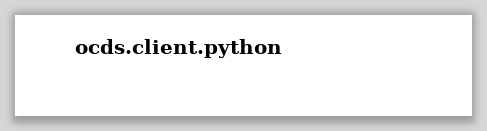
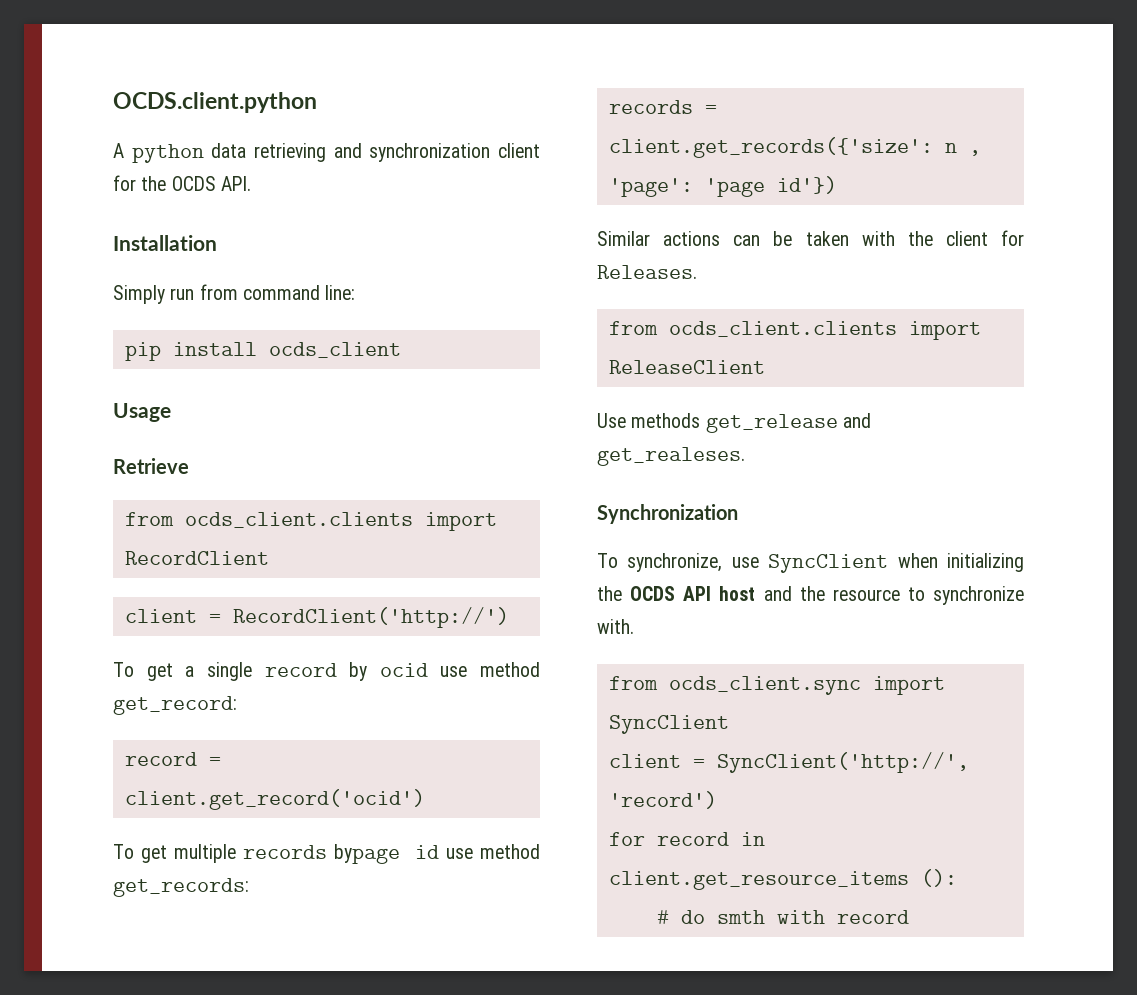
[75,39,282,58] ocds.client.python -> [113,92,317,113] [113,143,540,163] [113,175,251,191] [113,235,217,251] [113,284,356,304] [124,342,401,361] [113,403,171,422] [113,458,189,474] [124,512,497,531] [124,551,269,565] [124,607,509,628] [113,662,540,681] [113,696,237,715] [124,752,221,766] [124,789,425,810] [113,844,540,864] [113,878,249,897] [608,100,717,114] [608,137,981,158] [608,176,837,197] [597,230,1024,246] [597,265,697,279] [608,321,981,340] [608,360,765,374] [597,413,871,433] [597,447,745,466] [597,504,738,524] [597,553,1024,573] [597,586,1024,605] [597,619,634,634] [608,676,945,695] [608,715,729,734] [608,752,969,773] [608,791,717,809] [608,832,765,846] [608,869,957,890] [656,910,909,924] OCDS.client.python // A python data retrieving and synchronization client for the OCDS API. // Installation // Simply run from command line: // pip install ocds_client // Usage // Retrieve // from ocds_client.clients import RecordClient // client = RecordClient('http://') // To get a single record by ocid use method get_record: // record = client.get_record('ocid') // To get multiple records bypage id use method get_records: // records = client.get_records({'size': n , 'page': 'page id'}) // Similar actions can be taken with the client for Releases. // from ocds_client.clients import ReleaseClient // Use methods get_release and get_realeses. // Synchronization // To synchronize, use SyncClient when initializing the OCDS API host and the resource to synchronize with. // from ocds_client.sync import SyncClient // client = SyncClient('http://', 'record') // for record in client.get_resource_items (): // # do smth with record

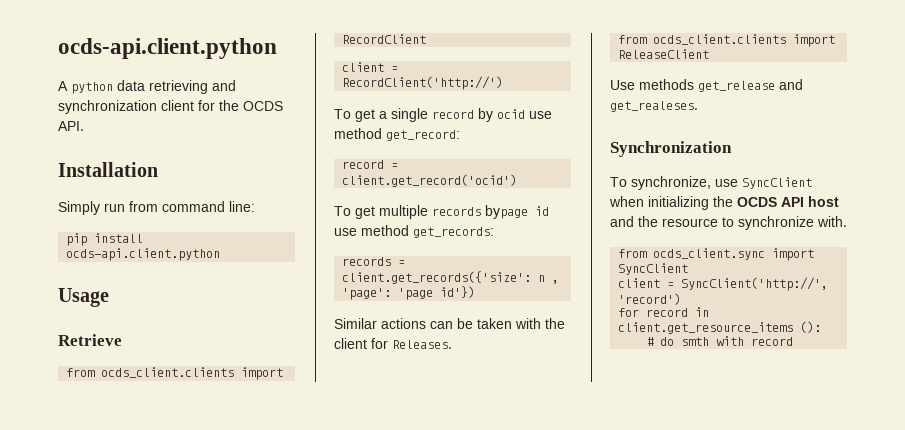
[113,92,317,113] OCDS.client.python -> [58,38,277,59] ocds-api.client.python
[268,342,401,358] ocds_client -> [66,248,221,261] ocds-api.client.python

